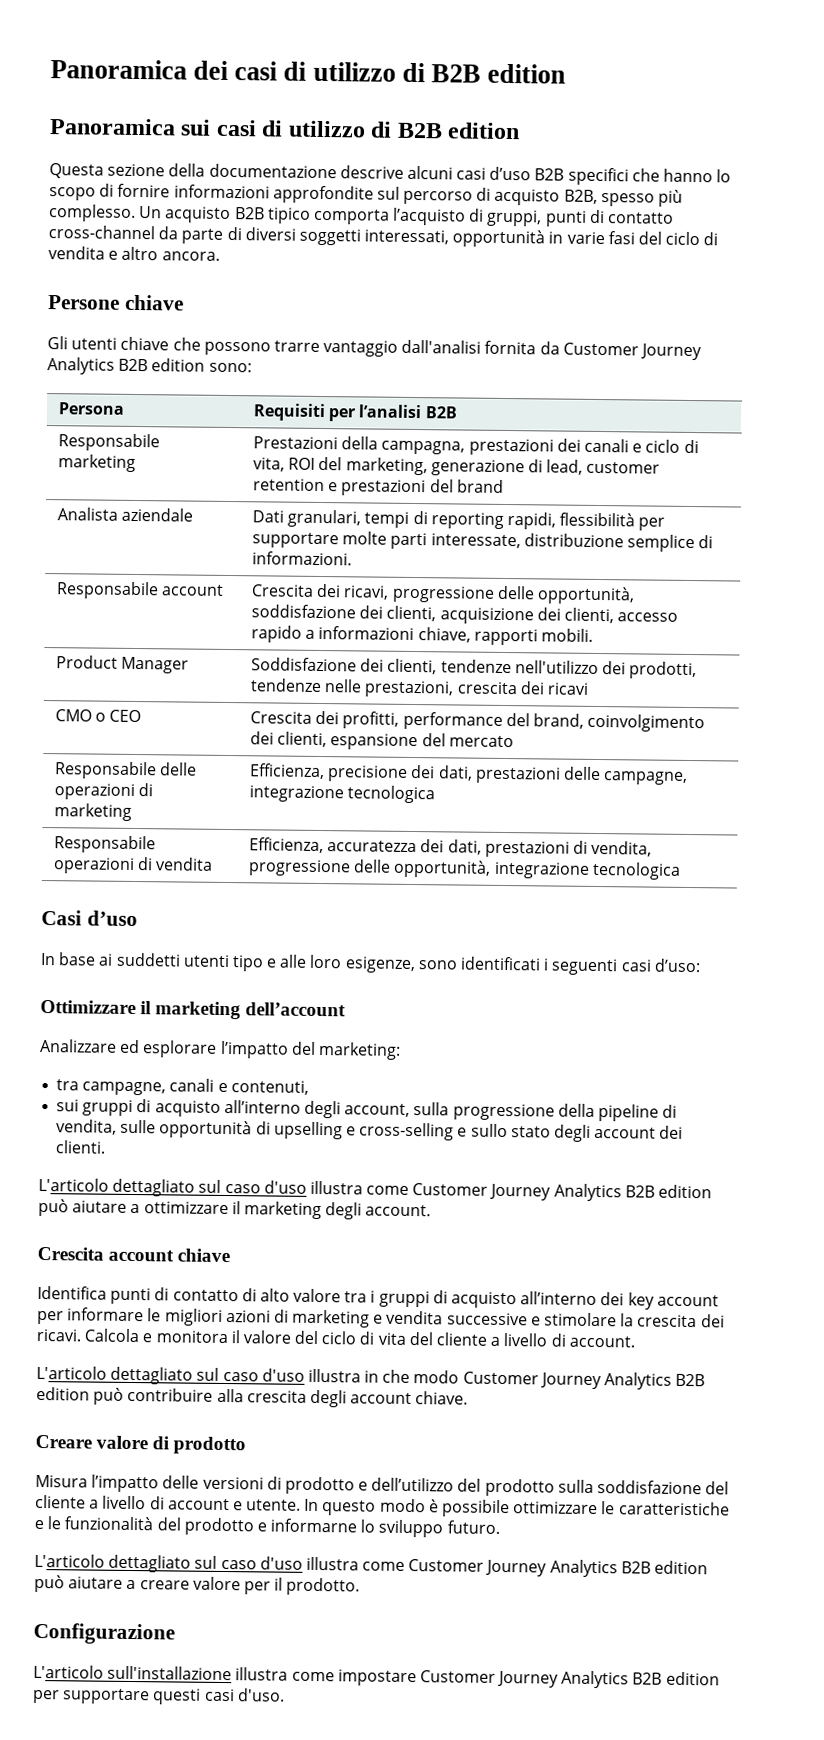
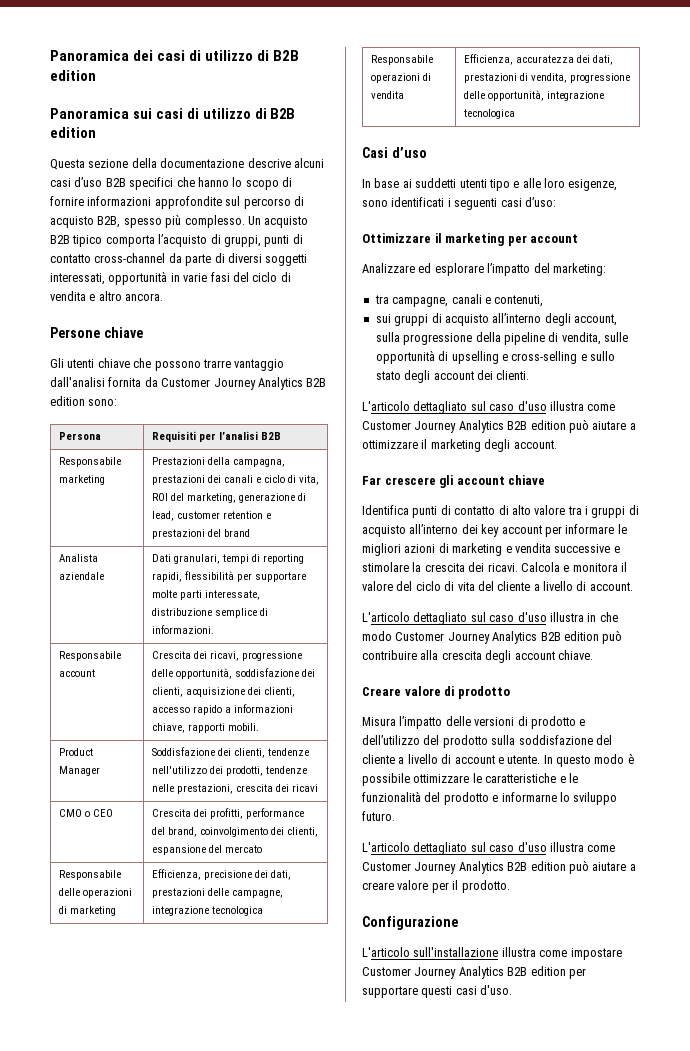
[245,1002,347,1017] dell’account -> [507,234,579,246] per account
[37,1246,104,1261] Crescita -> [362,475,454,488] Far crescere gli

